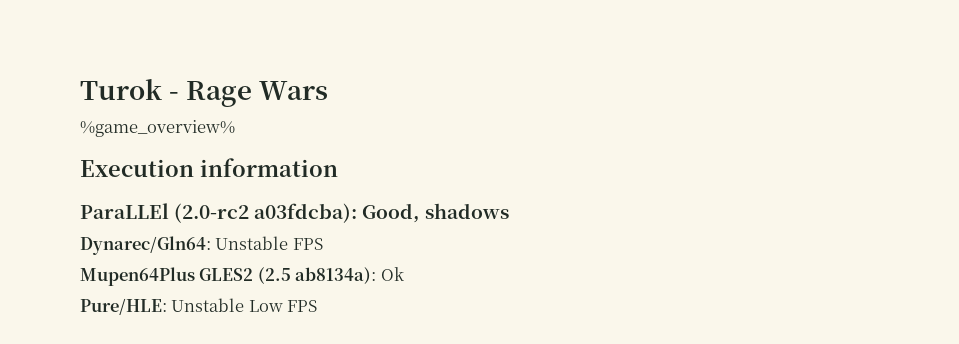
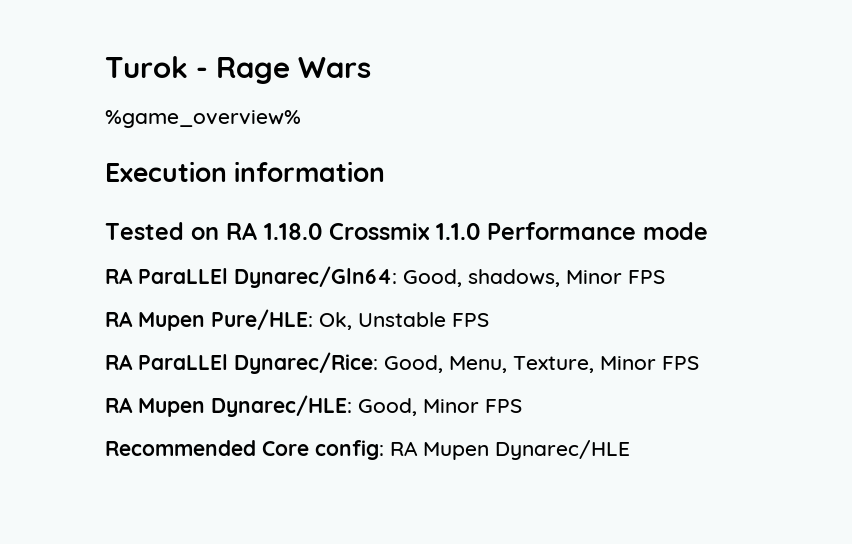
[80,203,509,223] [80,236,323,255] [80,267,404,286] [80,298,318,315] ParaLLEl (2.0-rc2 a03fdcba): Good, shadows // Dynarec/Gln64: Unstable FPS // Mupen64Plus GLES2 (2.5 ab8134a): Ok // Pure/HLE: Unstable Low FPS -> [105,222,708,240] [105,266,665,288] [105,309,489,331] [105,352,699,374] [105,395,522,417] [105,440,630,460] Tested on RA 1.18.0 Crossmix 1.1.0 Performance mode // RA ParaLLEl Dynarec/Gln64: Good, shadows, Minor FPS // RA Mupen Pure/HLE: Ok, Unstable FPS // RA ParaLLEl Dynarec/Rice: Good, Menu, Texture, Minor FPS // RA Mupen Dynarec/HLE: Good, Minor FPS // Recommended Core config: RA Mupen Dynarec/HLE

